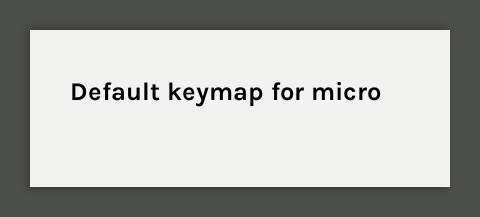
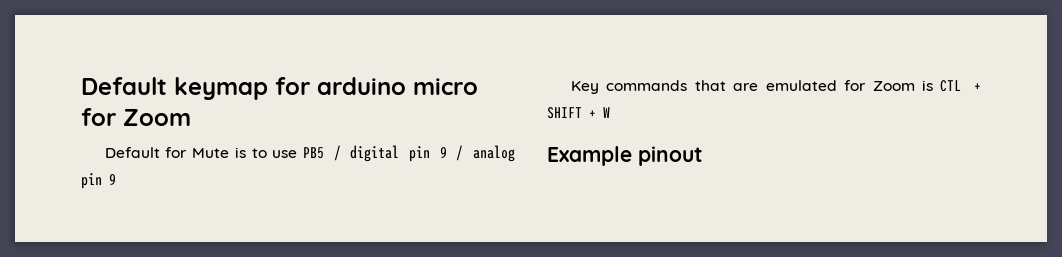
[310,81,381,101] micro -> [317,77,478,95] [81,108,191,126] [104,145,516,162] [81,173,116,189] [570,80,981,94] [547,107,610,119] [547,146,703,166] arduino micro for Zoom // Default for Mute is to use PB5 / digital pin 9 / analog pin 9 // Key commands that are emulated for Zoom is CTL + SHIFT + W // Example pinout

